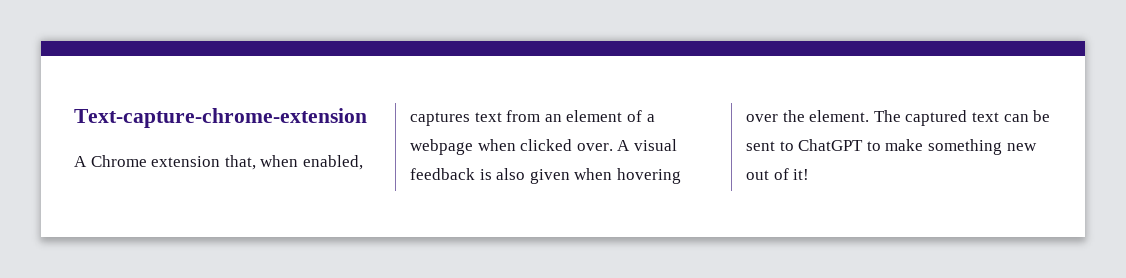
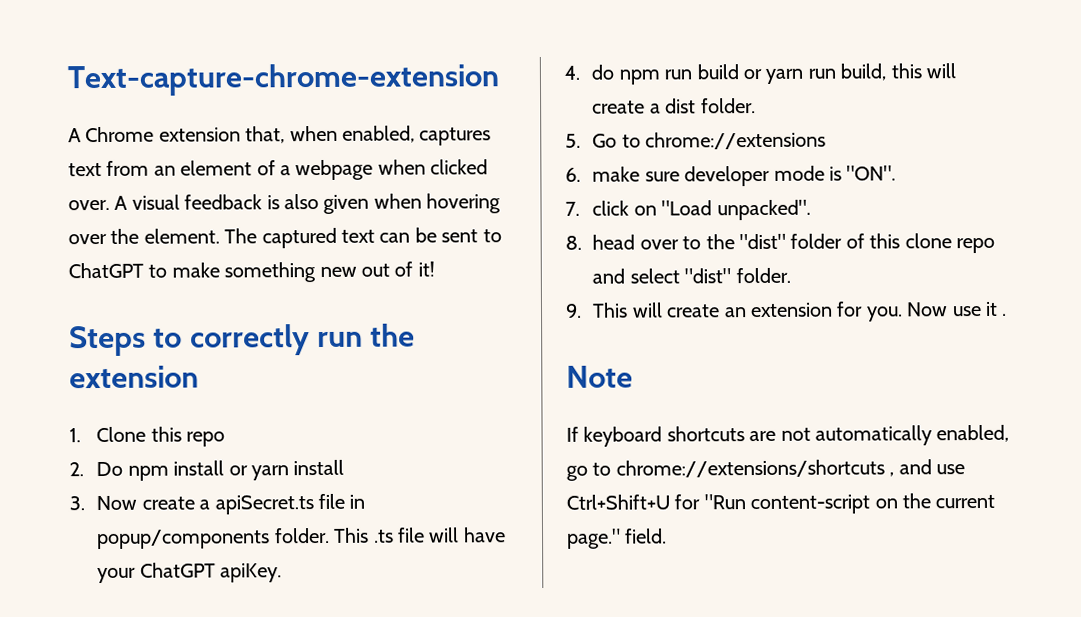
(810, 174) none -> [69,323,416,357] [69,365,199,389] [69,426,226,447] [69,459,345,481] [69,493,366,515] [97,527,506,550] [97,562,283,584] [564,63,957,85] [592,98,756,114] [565,131,827,150] [565,165,897,187] [565,199,811,221] [565,233,996,254] [592,267,791,284] [565,301,1008,322] [566,365,633,388] [566,424,1010,447] [566,459,965,481] [566,493,996,515] [567,528,668,549] // Steps to correctly run the extension // 1. Clone this repo // 2. Do npm install or yarn install // 3. Now create a apiSecret.ts file in popup/components folder. This .ts file will have your ChatGPT apiKey. // 4. do npm run build or yarn run build, this will create a dist folder. // 5. Go to chrome://extensions // 6. make sure developer mode is "ON". // 7. click on "Load unpacked". // 8. head over to the "dist" folder of this clone repo and select "dist" folder. // 9. This will create an extension for you. Now use it . // Note // If keyboard shortcuts are not automatically enabled, go to chrome://extensions/shortcuts , and use Ctrl+Shift+U for "Run content-script on the current page." field.

